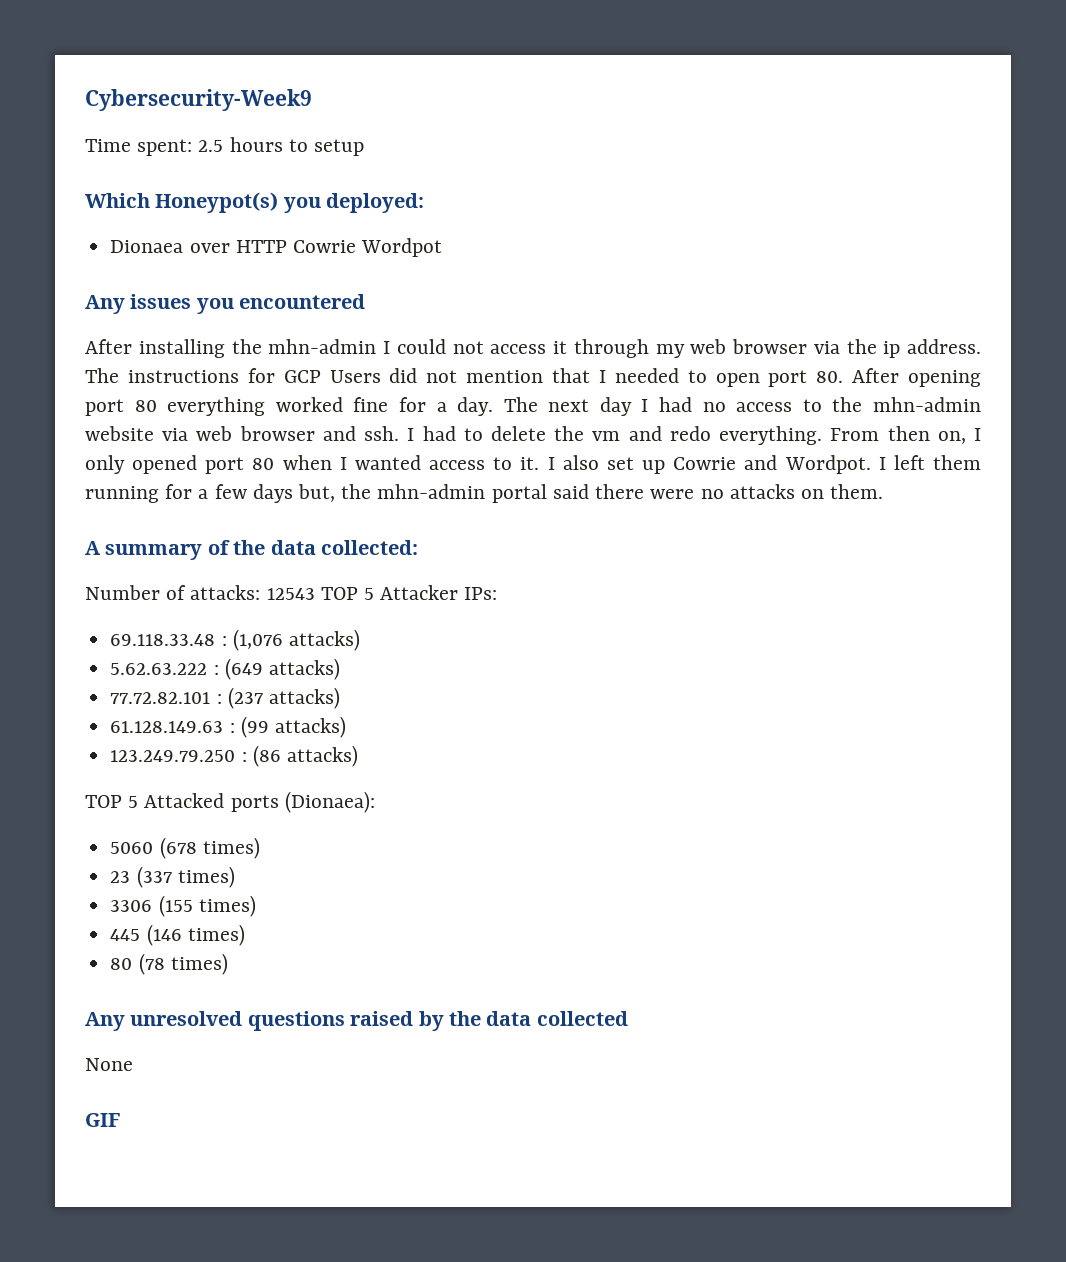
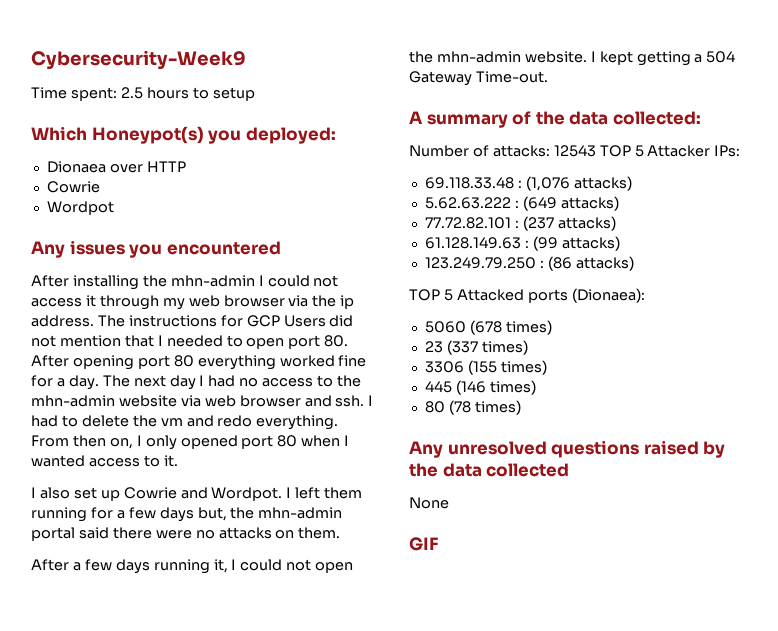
[292,240,356,253] Cowrie -> [46,181,100,193] // Cowrie //
(540, 463) none -> (178, 461) //
(884, 491) none -> [31,559,354,574] [409,51,736,66] [409,71,548,86] // After a few days running it, I could not open the mhn-admin website. I kept getting a 504 Gateway Time-out.

